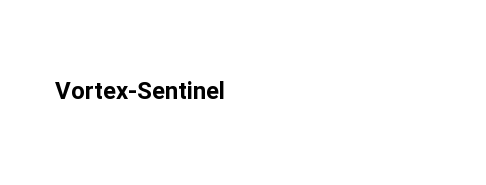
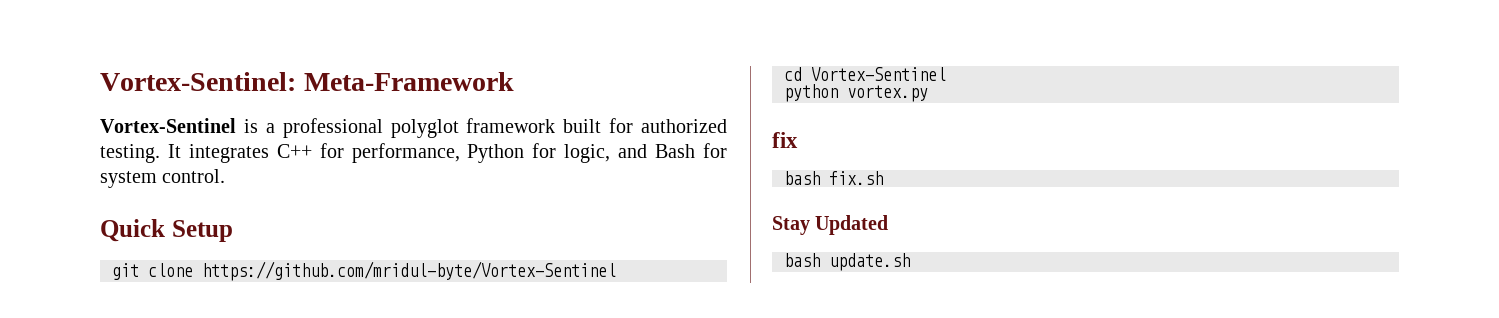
[55,81,225,99] Vortex-Sentinel -> [100,72,514,91] [100,118,727,138] [100,143,727,163] [100,169,226,188] [100,219,233,242] [112,261,616,281] [784,67,946,81] [784,84,928,102] [772,132,798,148] [784,171,883,185] [772,215,889,235] [784,253,910,271] Vortex-Sentinel: Meta-Framework // Vortex-Sentinel is a professional polyglot framework built for authorized testing. It integrates C++ for performance, Python for logic, and Bash for system control. // Quick Setup // git clone https://github.com/mridul-byte/Vortex-Sentinel // cd Vortex-Sentinel // python vortex.py // fix // bash fix.sh // Stay Updated // bash update.sh

